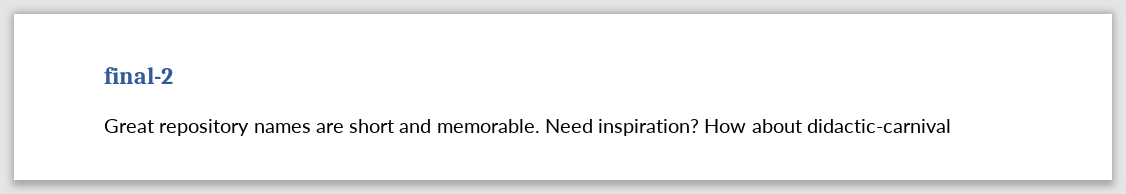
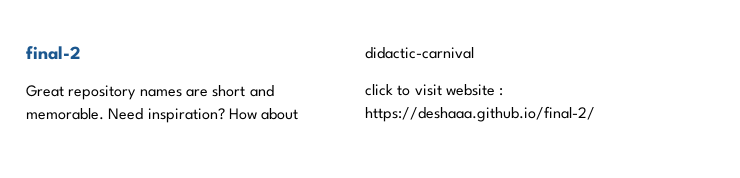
(951, 126) none -> [365,84,504,96] [365,106,595,122] // click to visit website : https://deshaaa.github.io/final-2/

